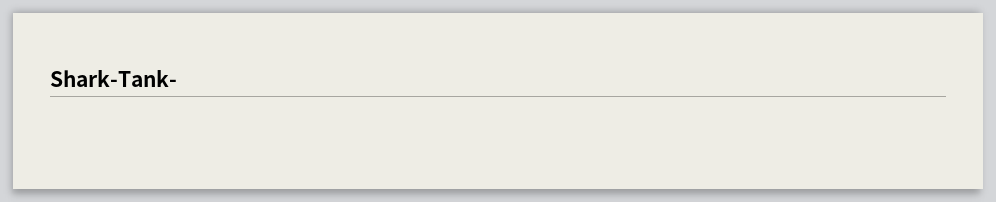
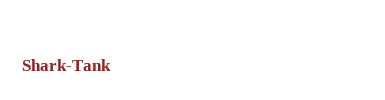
[50,70,177,87] Shark-Tank- -> [22,59,111,71] Shark-Tank

